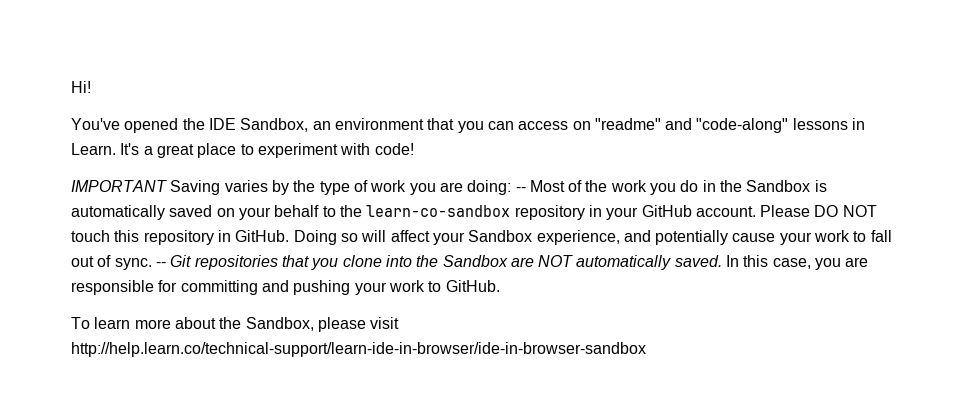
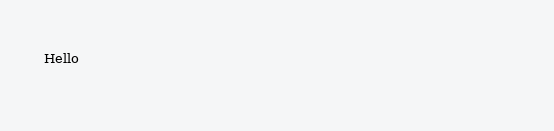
[71,81,91,93] [71,118,866,133] [71,143,414,158] [71,180,827,195] [71,205,877,220] [71,230,892,245] [71,255,869,270] [71,280,500,295] [71,317,400,332] [71,342,646,357] Hi! // You've opened the IDE Sandbox, an environment that you can access on "readme" and "code-along" lessons in Learn. It's a great place to experiment with code! // IMPORTANT Saving varies by the type of work you are doing: -- Most of the work you do in the Sandbox is automatically saved on your behalf to the learn-co-sandbox repository in your GitHub account. Please DO NOT touch this repository in GitHub. Doing so will affect your Sandbox experience, and potentially cause your work to fall out of sync. -- Git repositories that you clone into the Sandbox are NOT automatically saved. In this case, you are responsible for committing and pushing your work to GitHub. // To learn more about the Sandbox, please visit http://help.learn.co/technical-support/learn-ide-in-browser/ide-in-browser-sandbox -> [44,53,79,63] Hello

